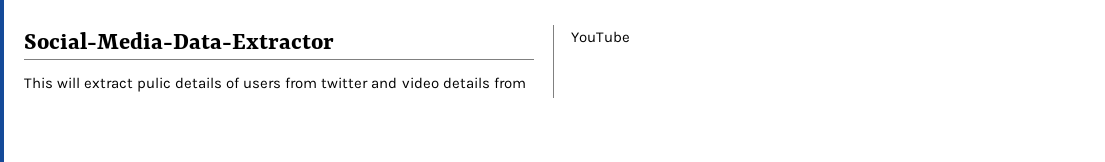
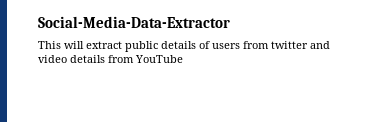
[137,77,172,92] pulic -> [125,41,158,52] public

